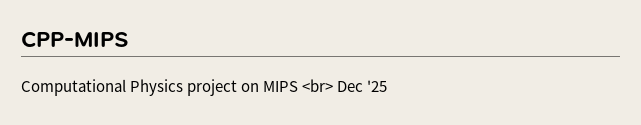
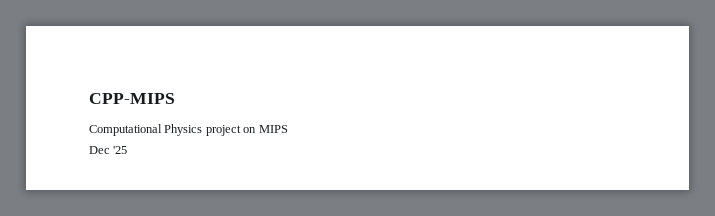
[302,79,334,92] <br> -> (288, 129) //

